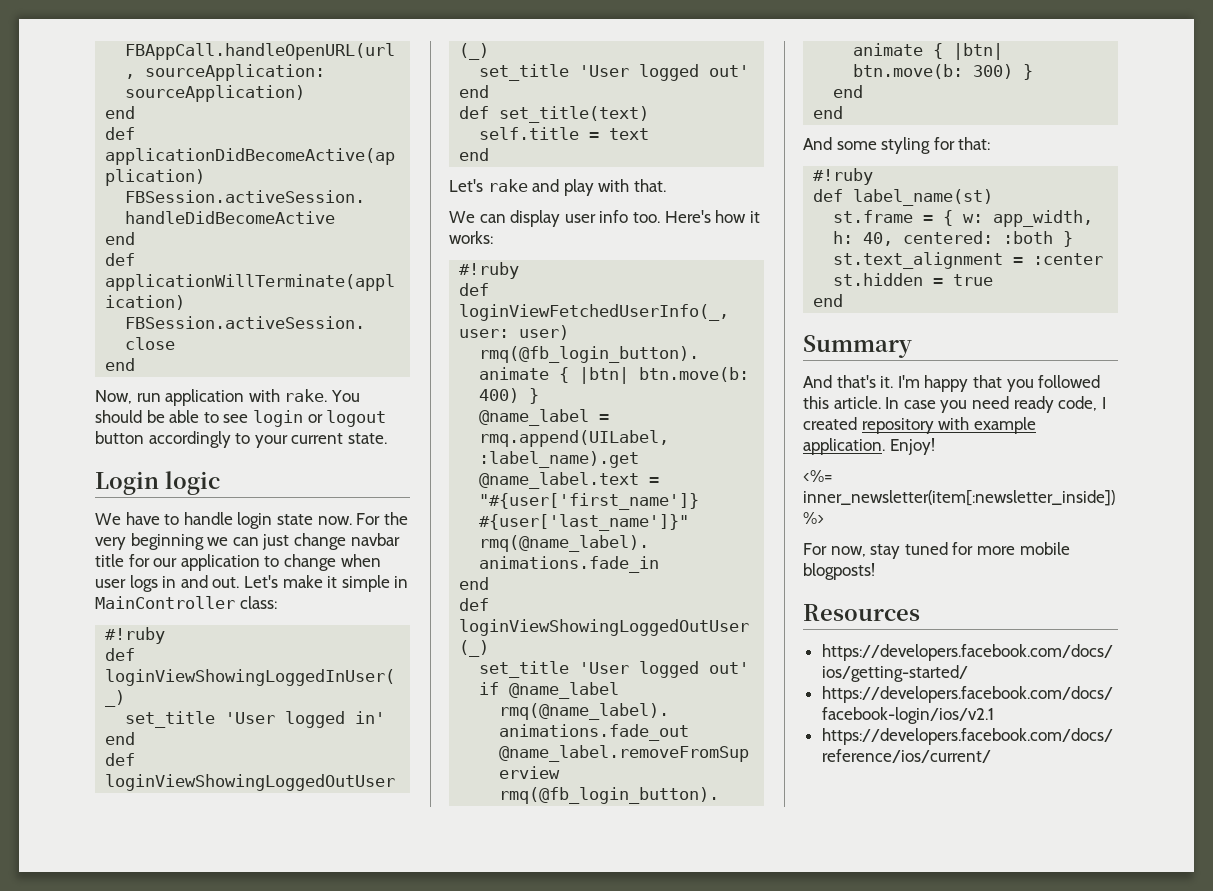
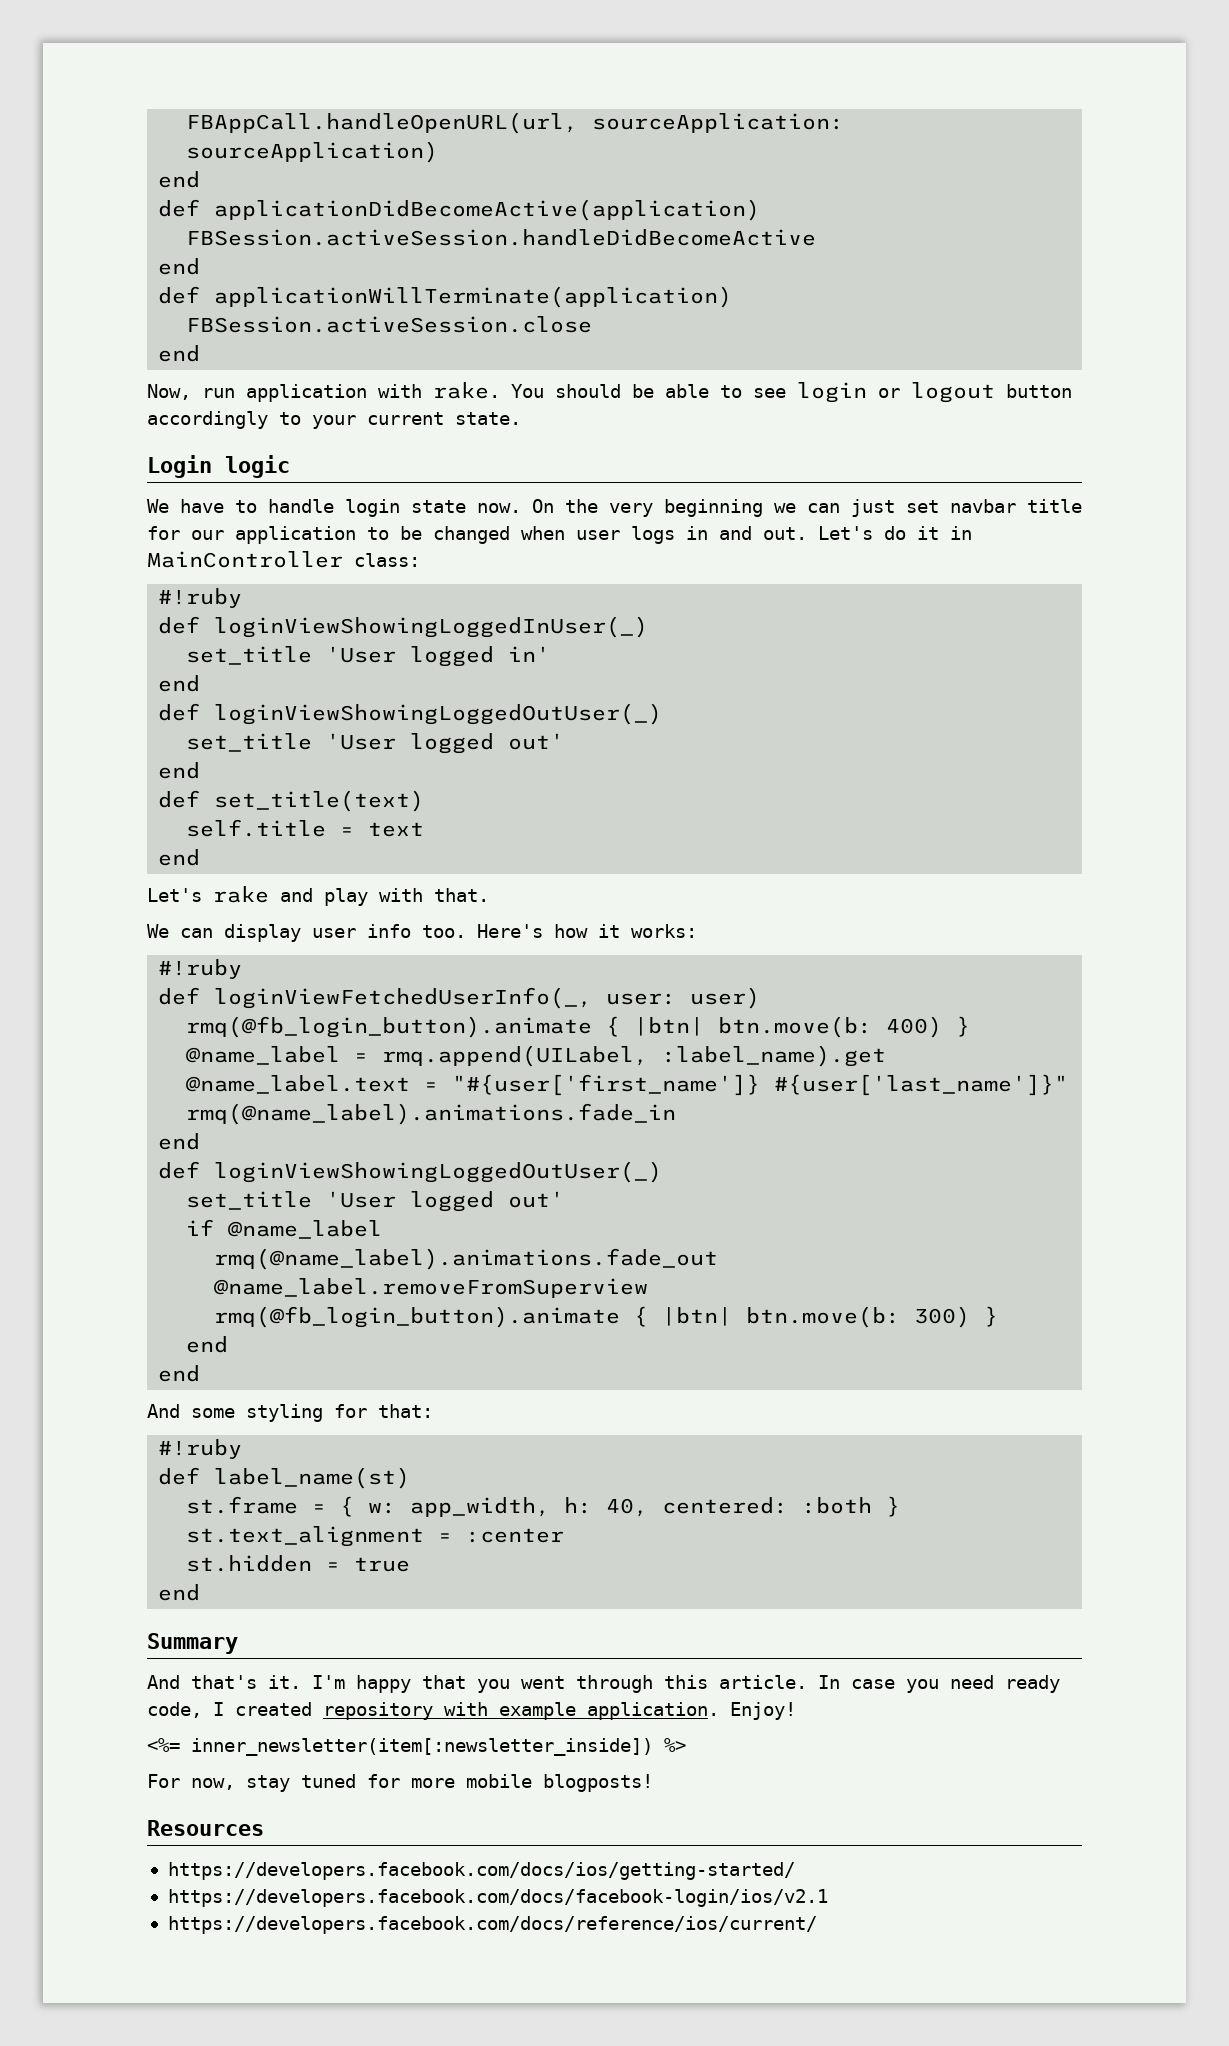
[356,513,381,525] For -> [532,499,554,513] On
[293,533,346,550] change -> [906,500,939,513] set
[283,554,336,571] change -> [400,526,510,544] be changed
[282,575,390,592] make it simple -> [884,526,939,540] do it
[1038,375,1101,388] followed -> [521,1675,653,1693] went through

